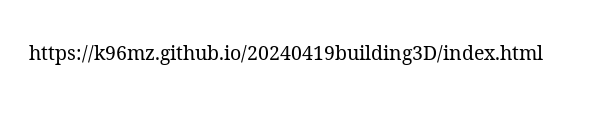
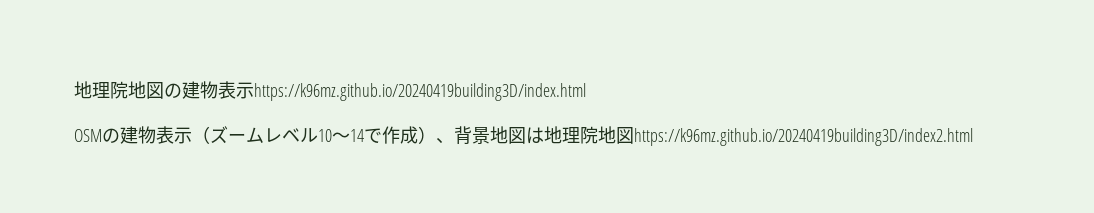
[29,45,543,65] https://k96mz.github.io/20240419building3D/index.html -> [74,81,586,101] [74,126,973,146] 地理院地図の建物表示https://k96mz.github.io/20240419building3D/index.html // OSMの建物表示（ズームレベル10～14で作成）、背景地図は地理院地図https://k96mz.github.io/20240419building3D/index2.html

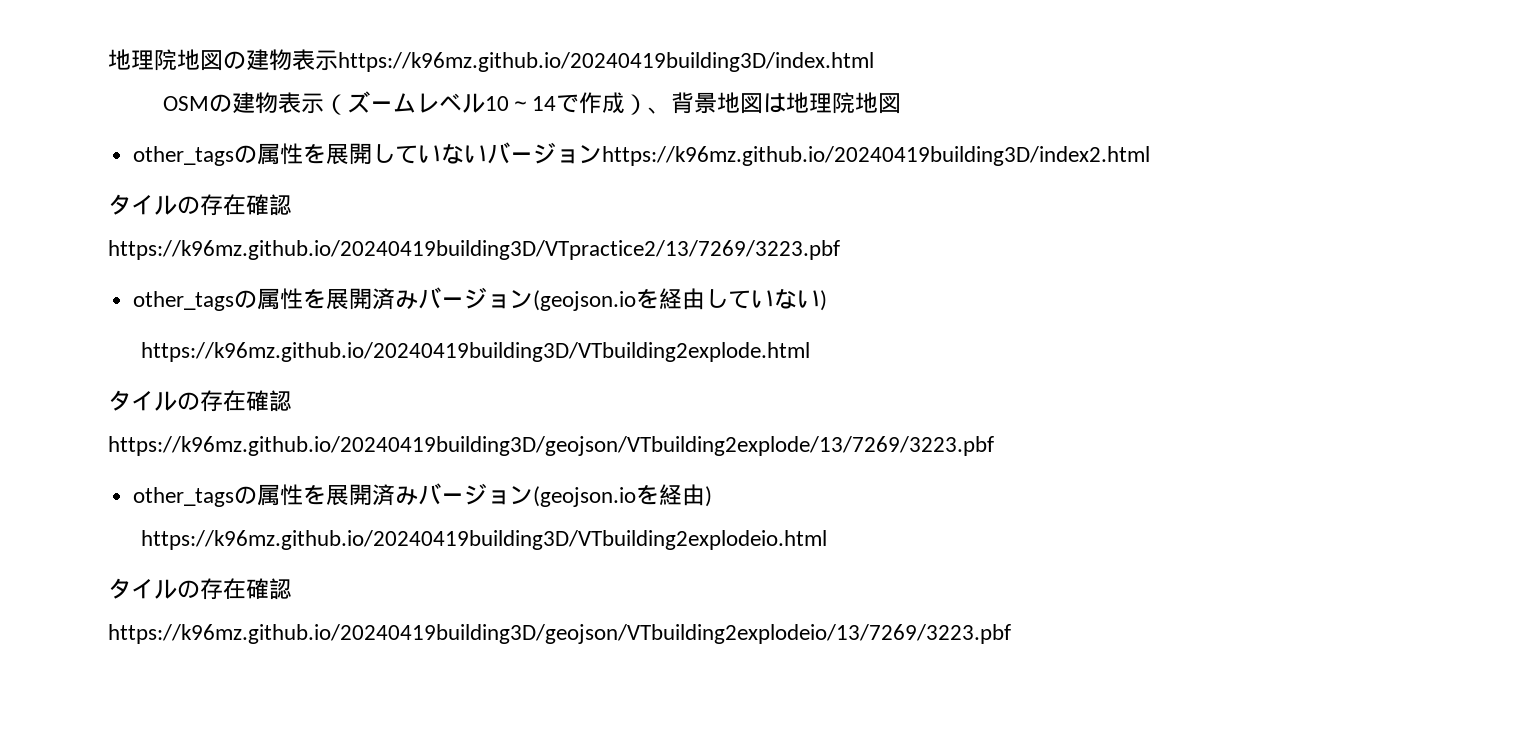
[634,128,973,146] https://k96mz.github.io/20240419building3D/index2.html -> [133,142,1151,166] [108,194,292,216] [108,240,840,260] [133,287,828,311] [141,342,811,362] [108,390,292,412] [108,436,994,456] [133,483,713,507] [141,530,828,550] [108,578,292,600] [108,624,1011,644] // other_tagsの属性を展開していないバージョンhttps://k96mz.github.io/20240419building3D/index2.html // タイルの存在確認 // https://k96mz.github.io/20240419building3D/VTpractice2/13/7269/3223.pbf // other_tagsの属性を展開済みバージョン(geojson.ioを経由していない) // https://k96mz.github.io/20240419building3D/VTbuilding2explode.html // タイルの存在確認 // https://k96mz.github.io/20240419building3D/geojson/VTbuilding2explode/13/7269/3223.pbf // other_tagsの属性を展開済みバージョン(geojson.ioを経由) // https://k96mz.github.io/20240419building3D/VTbuilding2explodeio.html // タイルの存在確認 // https://k96mz.github.io/20240419building3D/geojson/VTbuilding2explodeio/13/7269/3223.pbf

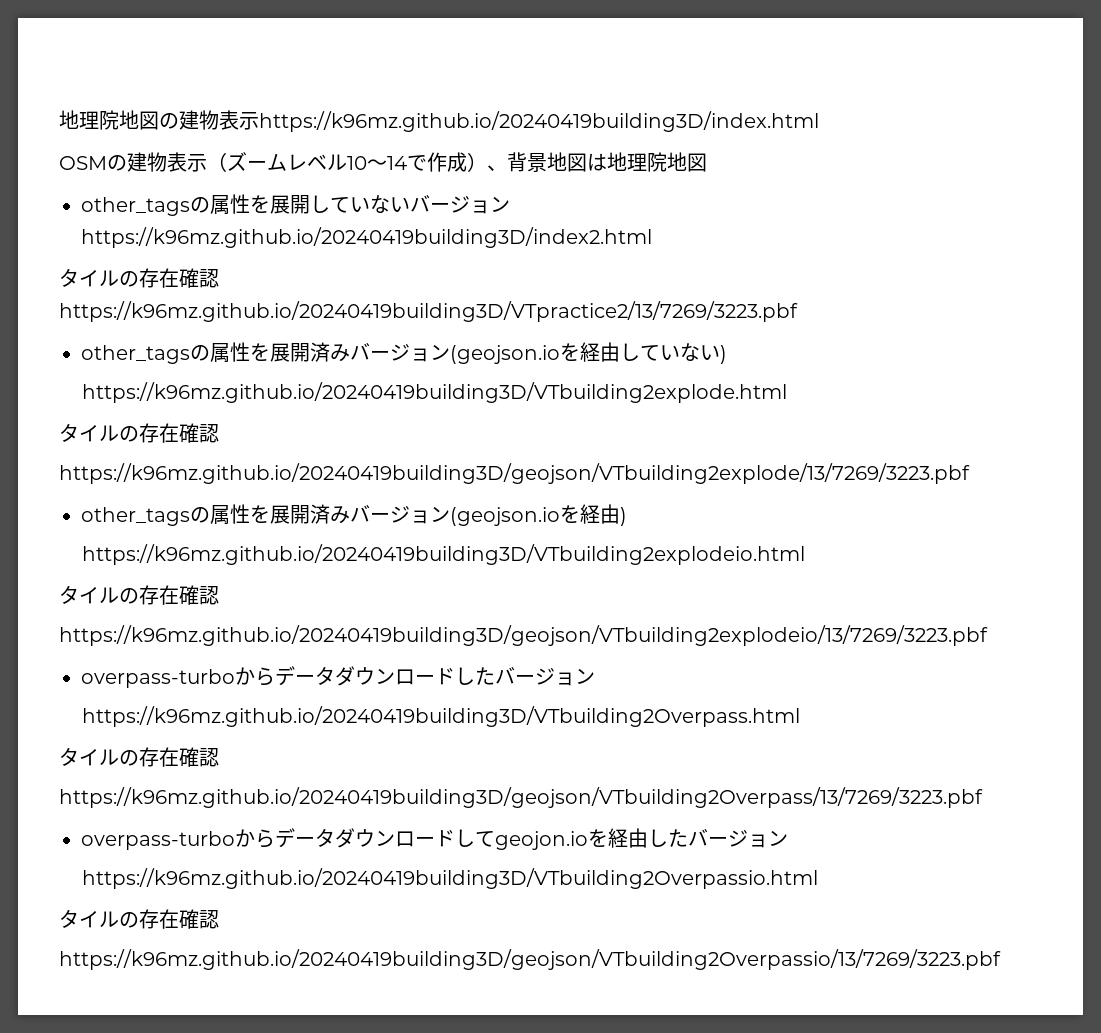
(1011, 634) none -> [81,666,595,688] [81,706,800,727] [59,747,219,767] [59,787,983,808] [81,828,788,850] [81,868,818,889] [59,909,219,929] [59,949,1001,970] // overpass-turboからデータダウンロードしたバージョン // https://k96mz.github.io/20240419building3D/VTbuilding2Overpass.html // タイルの存在確認 // https://k96mz.github.io/20240419building3D/geojson/VTbuilding2Overpass/13/7269/3223.pbf // overpass-turboからデータダウンロードしてgeojon.ioを経由したバージョン // https://k96mz.github.io/20240419building3D/VTbuilding2Overpassio.html // タイルの存在確認 // https://k96mz.github.io/20240419building3D/geojson/VTbuilding2Overpassio/13/7269/3223.pbf

